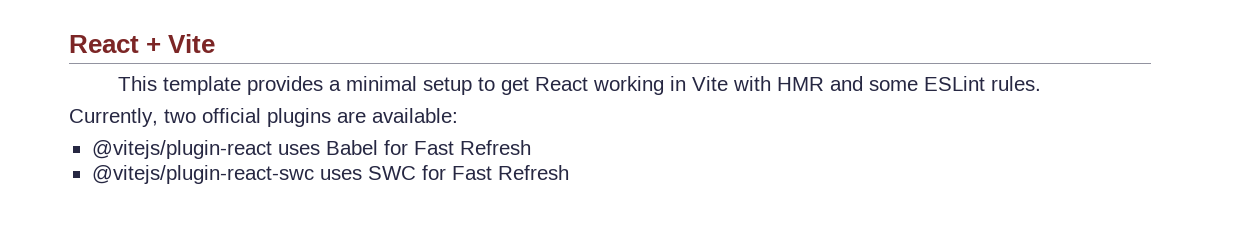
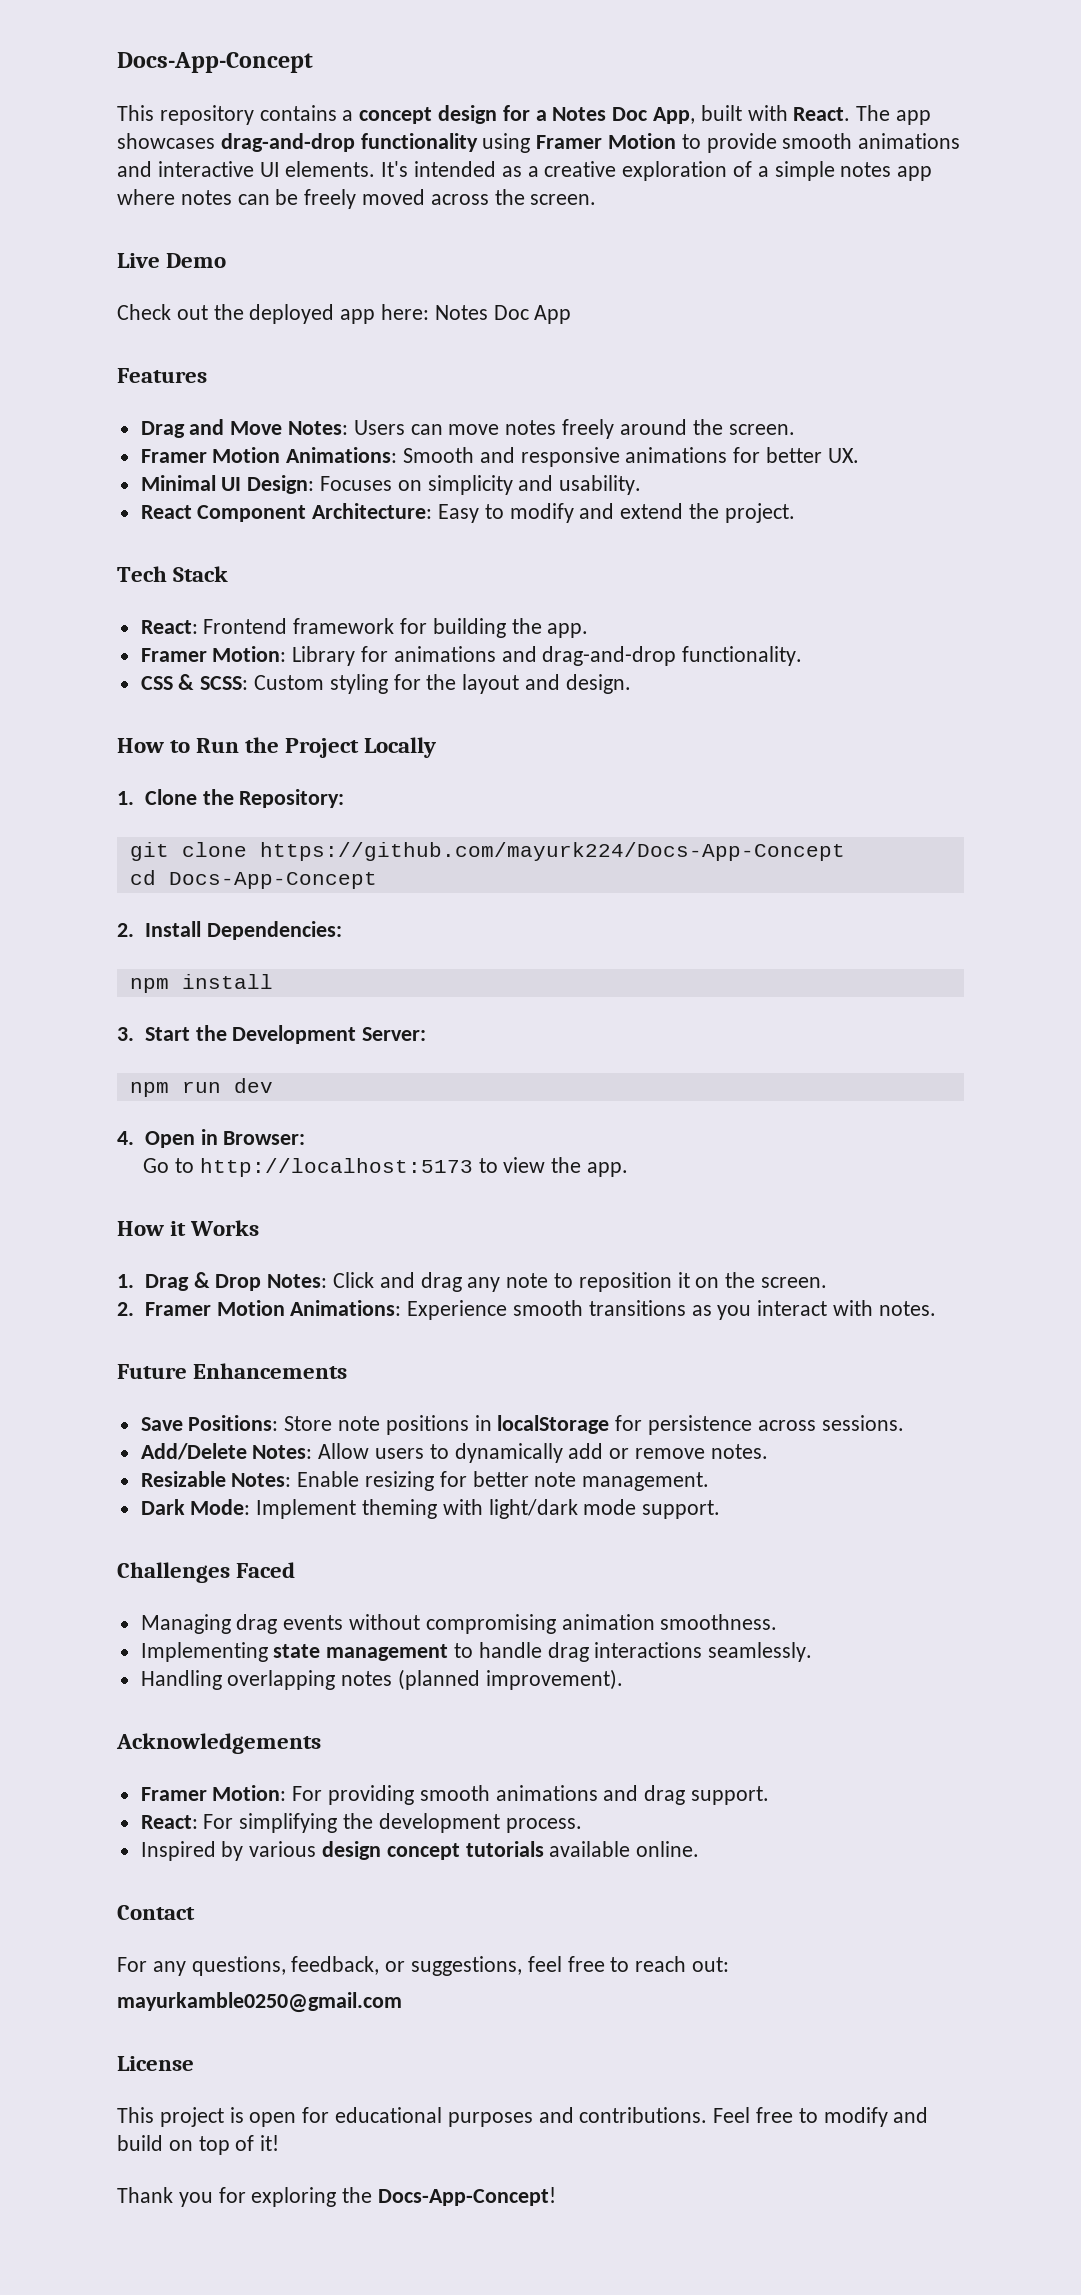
[69,34,216,53] [117,76,1041,95] [69,108,458,127] [91,140,531,159] [91,165,569,184] React + Vite // This template provides a minimal setup to get React working in Vite with HMR and some ESLint rules. // Currently, two official plugins are available: // @vitejs/plugin-react uses Babel for Fast Refresh // @vitejs/plugin-react-swc uses SWC for Fast Refresh -> [117,52,313,73] [117,105,932,125] [117,133,961,153] [117,161,933,181] [117,189,597,209] [117,253,227,268] [117,304,572,324] [117,368,207,383] [140,419,795,439] [140,447,859,467] [140,475,642,495] [140,503,795,523] [117,566,229,582] [140,618,589,638] [140,646,803,666] [140,674,631,694] [117,737,437,758] [117,789,345,808] [129,842,845,861] [129,870,377,889] [117,921,342,940] [129,974,273,993] [117,1025,427,1044] [129,1078,273,1097] [117,1129,306,1148] [143,1157,628,1177] [117,1220,260,1236] [117,1272,828,1292] [117,1300,936,1320] [117,1363,348,1379] [140,1415,904,1435] [140,1443,768,1463] [140,1471,710,1491] [140,1499,721,1519] [117,1562,296,1583] [140,1614,778,1634] [140,1642,813,1662] [140,1669,623,1690] [116,1733,321,1754] [140,1785,770,1805] [140,1813,582,1833] [140,1841,700,1861] [117,1905,195,1920] [117,1956,730,1976] [117,1992,402,2013] [117,2056,194,2071] [117,2107,929,2127] [117,2135,280,2155] [117,2187,557,2207] Docs-App-Concept // This repository contains a concept design for a Notes Doc App, built with React. The app showcases drag-and-drop functionality using Framer Motion to provide smooth animations and interactive UI elements. It's intended as a creative exploration of a simple notes app where notes can be freely moved across the screen. // Live Demo // Check out the deployed app here: Notes Doc App // Features // Drag and Move Notes: Users can move notes freely around the screen. // Framer Motion Animations: Smooth and responsive animations for better UX. // Minimal UI Design: Focuses on simplicity and usability. // React Component Architecture: Easy to modify and extend the project. // Tech Stack // React: Frontend framework for building the app. // Framer Motion: Library for animations and drag-and-drop functionality. // CSS & SCSS: Custom styling for the layout and design. // How to Run the Project Locally // 1. Clone the Repository: // git clone https://github.com/mayurk224/Docs-App-Concept // cd Docs-App-Concept // 2. Install Dependencies: // npm install // 3. Start the Development Server: // npm run dev // 4. Open in Browser: // Go to http://localhost:5173 to view the app. // How it Works // 1. Drag & Drop Notes: Click and drag any note to reposition it on the screen. // 2. Framer Motion Animations: Experience smooth transitions as you interact with notes. // Future Enhancements // Save Positions: Store note positions in localStorage for persistence across sessions. // Add/Delete Notes: Allow users to dynamically add or remove notes. // Resizable Notes: Enable resizing for better note management. // Dark Mode: Implement theming with light/dark mode support. // Challenges Faced // Managing drag events without compromising animation smoothness. // Implementing state management to handle drag interactions seamlessly. // Handling overlapping notes (planned improvement). // Acknowledgements // Framer Motion: For providing smooth animations and drag support. // React: For simplifying the development process. // Inspired by various design concept tutorials available online. // Contact // For any questions, feedback, or suggestions, feel free to reach out: // mayurkamble0250@gmail.com // License // This project is open for educational purposes and contributions. Feel free to modify and build on top of it! // Thank you for exploring the Docs-App-Concept!

